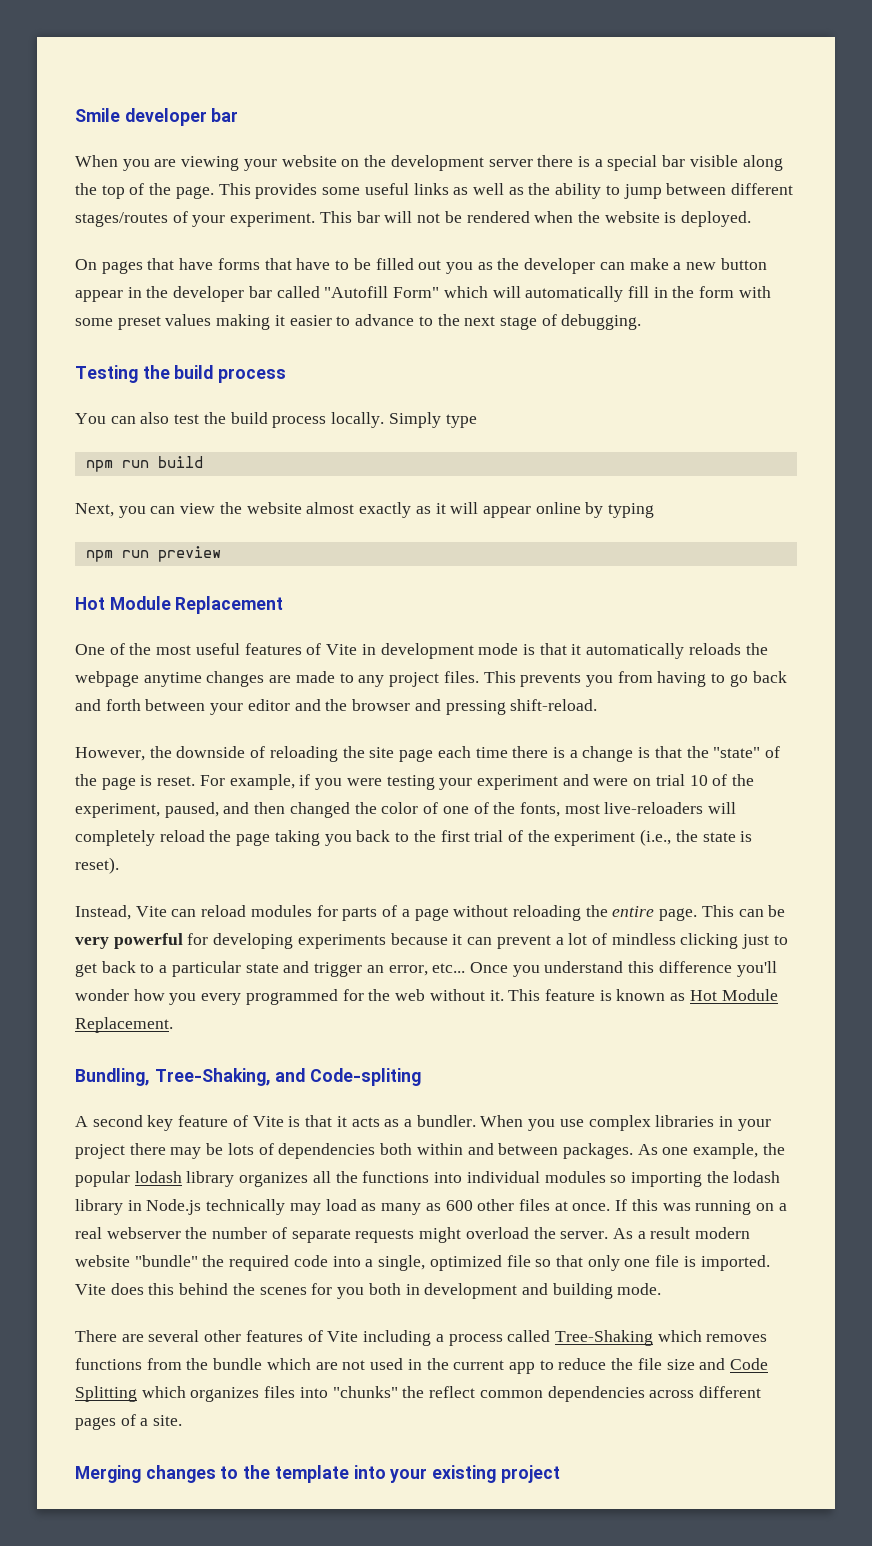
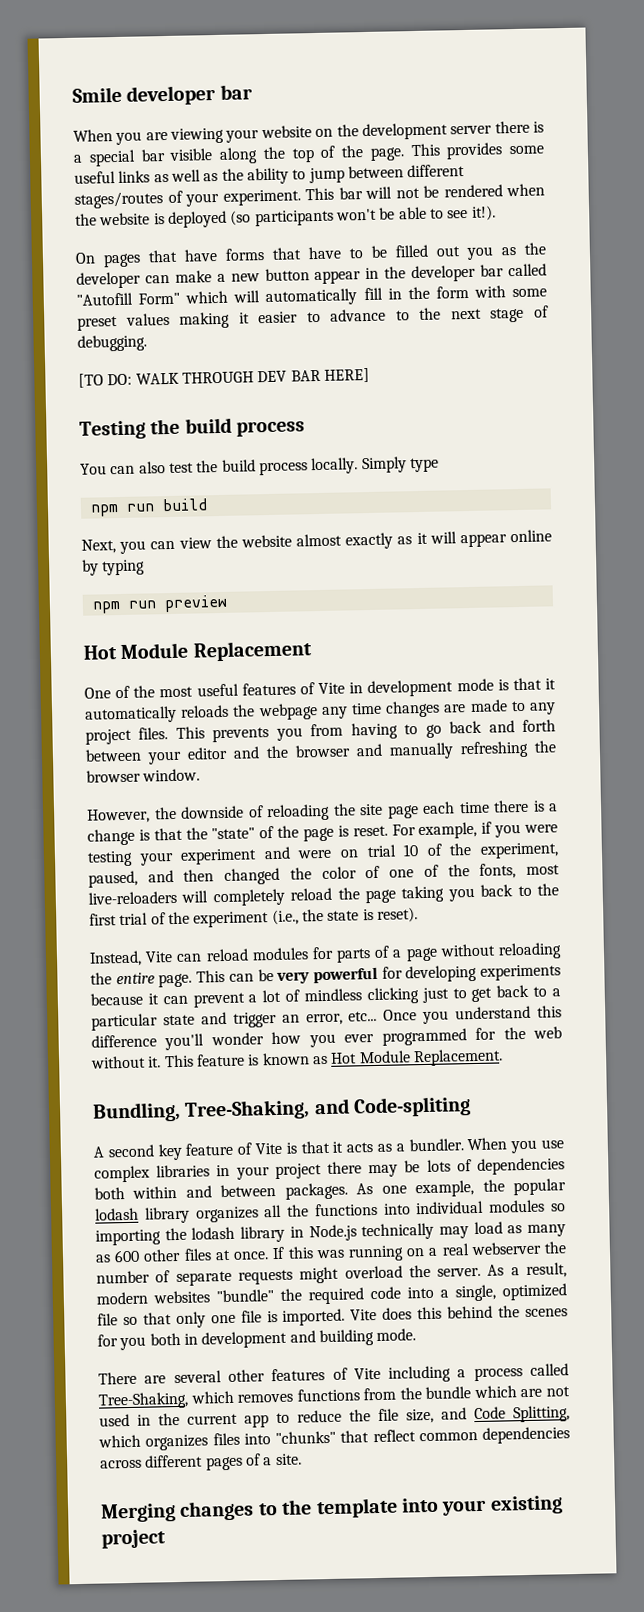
[681,211,752,227] deployed. -> [167,205,496,228] deployed (so participants won't be able to see it!).
(642, 322) none -> [78,367,370,388] // [TO DO: WALK THROUGH DEV BAR HERE]
[143,672,202,687] anytime -> [321,702,382,719] any time
[445,699,598,715] pressing shift-reload. -> [389,740,556,760] [86,768,201,783] manually refreshing the browser window.
[201,993,242,1005] every -> [344,1033,375,1043] ever
[650,1227,751,1239] [75,1255,130,1267] result modern website -> [526,1262,568,1278] [96,1290,210,1305] result, modern websites
[554,1330,653,1346] Tree-Shaking -> [98,1391,189,1410] Tree-Shaking,
[666,1359,695,1370] size -> [406,1408,434,1424] size,
[75,1386,137,1402] Splitting -> [513,1405,570,1423] Splitting,
[402,1386,425,1398] the -> [340,1430,370,1443] that

